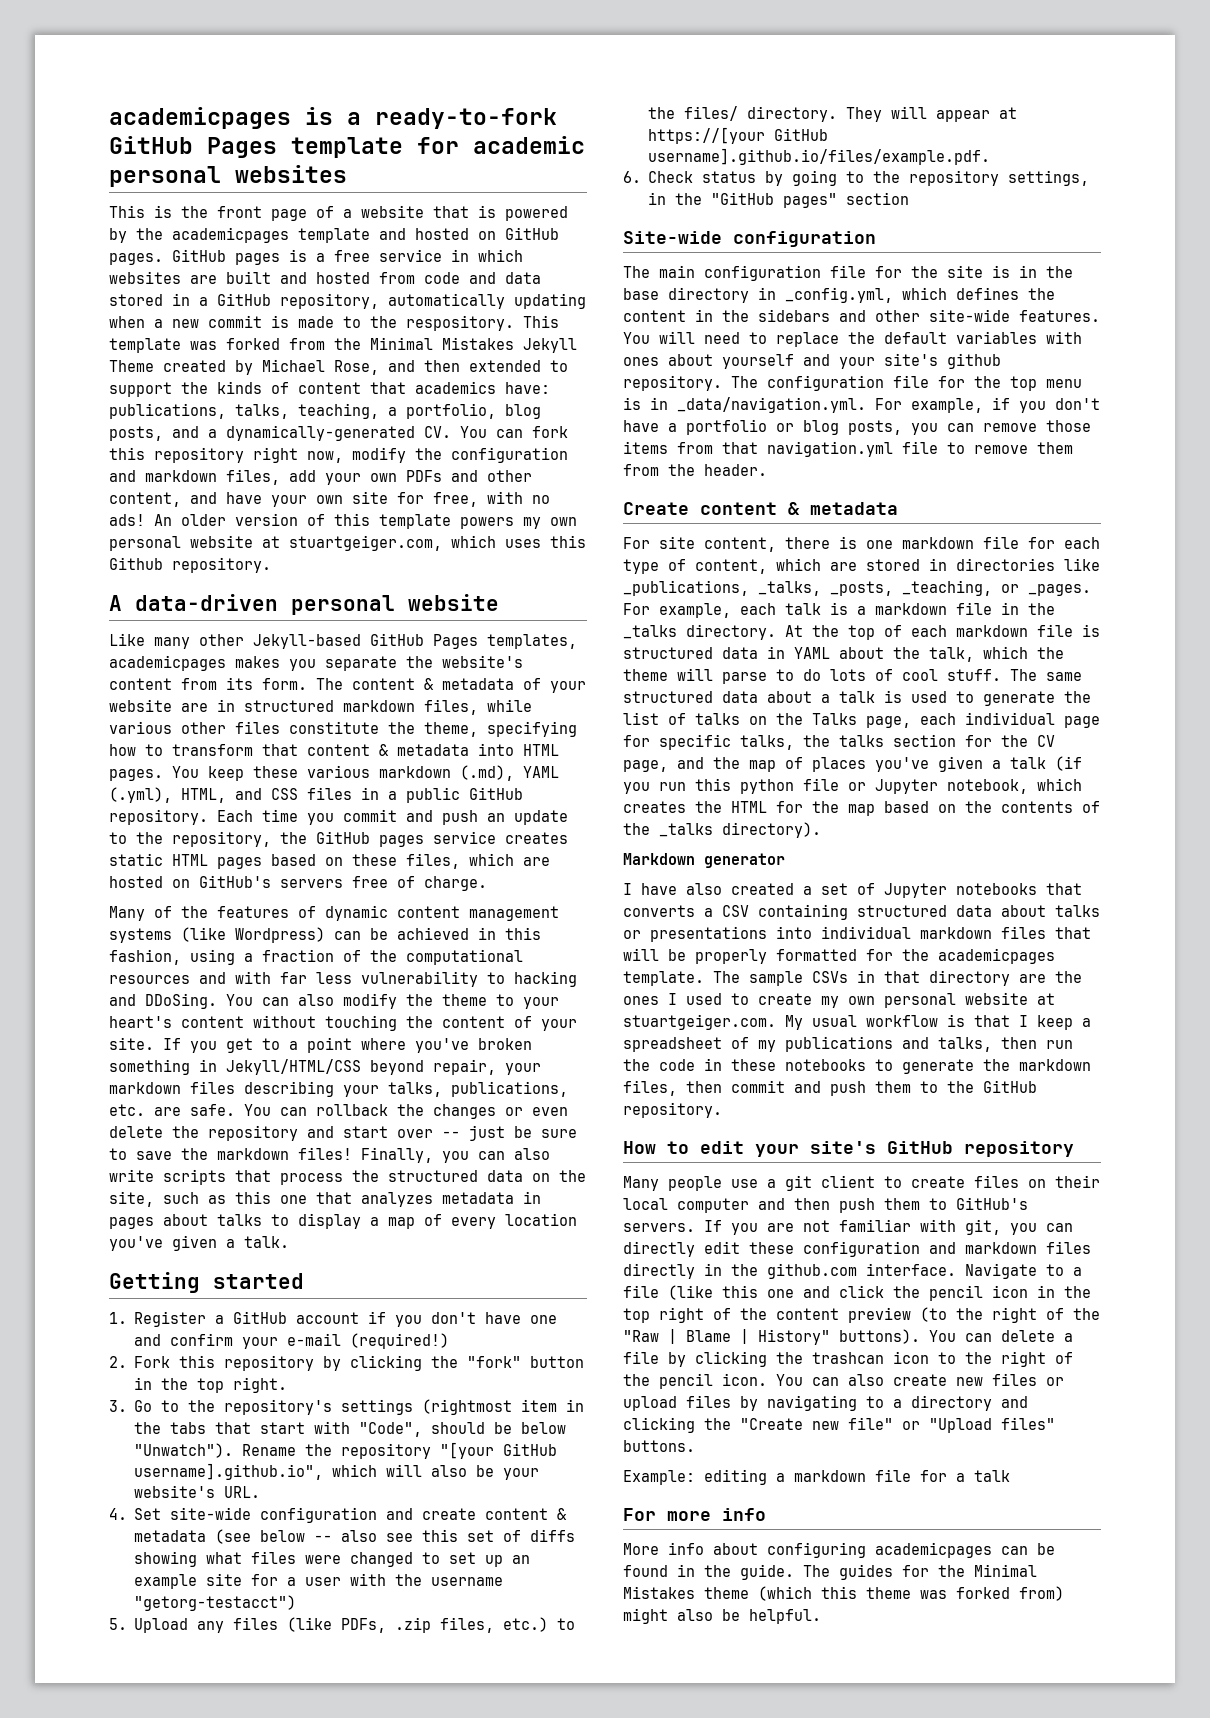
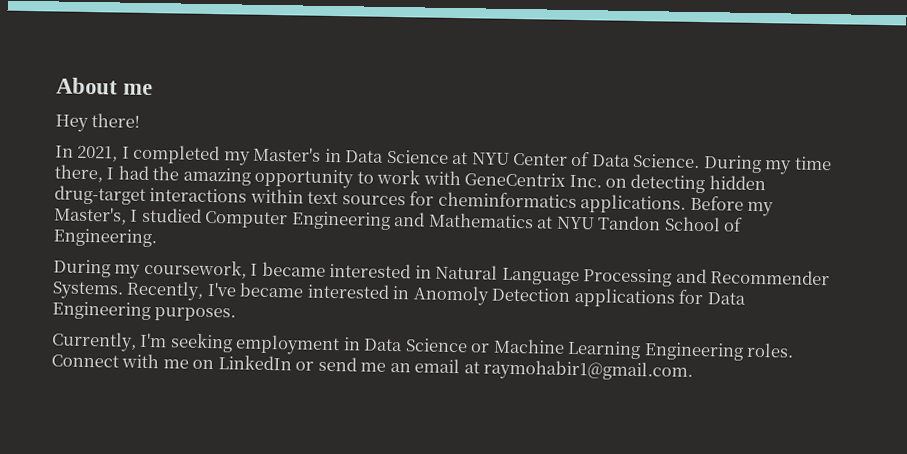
[109,107,557,129] [109,136,585,158] [109,165,347,187] [109,205,568,221] [109,227,559,243] [109,249,523,265] [109,271,541,284] [109,293,586,309] [109,315,559,331] [109,337,577,353] [109,359,568,375] [109,381,550,397] [109,403,541,419] [109,425,568,441] [109,447,568,463] [109,469,532,485] [109,491,550,507] [109,513,577,529] [109,535,586,551] [109,557,271,573] [109,594,499,615] [109,633,577,649] [109,655,523,671] [109,677,586,693] [109,699,532,715] [109,721,577,737] [109,743,559,756] [109,765,559,781] [109,787,523,803] [109,809,568,825] [109,831,568,847] [109,853,550,869] [109,875,487,891] [109,905,559,921] [109,927,541,943] [109,949,523,965] [109,971,577,987] [109,993,559,1009] [109,1015,577,1031] [109,1037,532,1053] [109,1059,541,1075] [109,1081,568,1097] [109,1104,568,1119] [109,1125,577,1141] [109,1147,550,1163] [109,1169,586,1185] [109,1191,541,1207] [109,1213,577,1229] [109,1235,289,1251] [109,1272,304,1293] [109,1311,558,1327] [134,1333,450,1349] [109,1355,585,1371] [134,1377,288,1393] [109,1399,585,1415] [134,1421,567,1437] [134,1442,558,1459] [134,1463,540,1480] [134,1485,261,1498] [109,1507,568,1523] [134,1529,576,1544] [134,1551,531,1567] [134,1573,504,1589] [134,1595,297,1611] [109,1617,576,1633] [648,106,1018,122] [648,127,829,144] [648,148,991,165] [623,170,1090,186] [648,192,910,208] [623,231,876,247] [623,265,1073,281] [623,287,1055,303] [623,309,1100,322] [623,331,1082,347] [623,353,1001,369] [623,375,1082,391] [623,397,1100,413] [623,419,1091,435] [623,441,1073,457] [623,464,767,476] [623,502,898,515] [623,536,1100,552] [623,558,1100,574] [623,580,1091,596] [623,602,1055,618] [623,624,1100,640] [623,646,1064,662] [623,668,1082,684] [623,690,1091,706] [623,712,1100,728] [623,734,1055,750] [623,756,1082,772] [623,778,1082,794] [623,801,1100,816] [623,822,821,838] [623,853,785,868] [623,883,1082,898] [623,904,1100,920] [623,926,1091,942] [623,948,1055,964] [623,970,1082,986] [623,992,1055,1008] [623,1014,1091,1030] [623,1036,1073,1052] [623,1058,1091,1074] [623,1080,1037,1096] [623,1102,722,1118] [623,1141,1074,1157] [623,1175,1100,1191] [623,1197,1028,1213] [623,1219,1073,1235] [623,1241,1091,1257] [623,1263,1082,1279] [623,1285,1091,1301] [623,1307,1100,1323] [623,1329,1073,1345] [623,1351,1073,1367] [623,1373,1064,1389] [623,1395,1028,1411] [623,1417,1055,1433] [623,1440,695,1452] [623,1469,1010,1485] [623,1508,766,1521] [623,1542,1055,1558] [623,1564,1037,1580] [623,1586,1064,1601] [623,1608,821,1624] academicpages is a ready-to-fork GitHub Pages template for academic personal websites // This is the front page of a website that is powered by the academicpages template and hosted on GitHub pages. GitHub pages is a free service in which websites are built and hosted from code and data stored in a GitHub repository, automatically updating when a new commit is made to the respository. This template was forked from the Minimal Mistakes Jekyll Theme created by Michael Rose, and then extended to support the kinds of content that academics have: publications, talks, teaching, a portfolio, blog posts, and a dynamically-generated CV. You can fork this repository right now, modify the configuration and markdown files, add your own PDFs and other content, and have your own site for free, with no ads! An older version of this template powers my own personal website at stuartgeiger.com, which uses this Github repository. // A data-driven personal website // Like many other Jekyll-based GitHub Pages templates, academicpages makes you separate the website's content from its form. The content & metadata of your website are in structured markdown files, while various other files constitute the theme, specifying how to transform that content & metadata into HTML pages. You keep these various markdown (.md), YAML (.yml), HTML, and CSS files in a public GitHub repository. Each time you commit and push an update to the repository, the GitHub pages service creates static HTML pages based on these files, which are hosted on GitHub's servers free of charge. // Many of the features of dynamic content management systems (like Wordpress) can be achieved in this fashion, using a fraction of the computational resources and with far less vulnerability to hacking and DDoSing. You can also modify the theme to your heart's content without touching the content of your site. If you get to a point where you've broken something in Jekyll/HTML/CSS beyond repair, your markdown files describing your talks, publications, etc. are safe. You can rollback the changes or even delete the repository and start over -- just be sure to save the markdown files! Finally, you can also write scripts that process the structured data on the site, such as this one that analyzes metadata in pages about talks to display a map of every location you've given a talk. // Getting started // 1. Register a GitHub account if you don't have one and confirm your e-mail (required!) // 2. Fork this repository by clicking the "fork" button in the top right. // 3. Go to the repository's settings (rightmost item in the tabs that start with "Code", should be below "Unwatch"). Rename the repository "[your GitHub username].github.io", which will also be your website's URL. // 4. Set site-wide configuration and create content & metadata (see below -- also see this set of diffs showing what files were changed to set up an example site for a user with the username "getorg-testacct") // 5. Upload any files (like PDFs, .zip files, etc.) to the files/ directory. They will appear at https://[your GitHub username].github.io/files/example.pdf. // 6. Check status by going to the repository settings, in the "GitHub pages" section // Site-wide configuration // The main configuration file for the site is in the base directory in _config.yml, which defines the content in the sidebars and other site-wide features. You will need to replace the default variables with ones about yourself and your site's github repository. The configuration file for the top menu is in _data/navigation.yml. For example, if you don't have a portfolio or blog posts, you can remove those items from that navigation.yml file to remove them from the header. // Create content & metadata // For site content, there is one markdown file for each type of content, which are stored in directories like _publications, _talks, _posts, _teaching, or _pages. For example, each talk is a markdown file in the _talks directory. At the top of each markdown file is structured data in YAML about the talk, which the theme will parse to do lots of cool stuff. The same structured data about a talk is used to generate the list of talks on the Talks page, each individual page for specific talks, the talks section for the CV page, and the map of places you've given a talk (if you run this python file or Jupyter notebook, which creates the HTML for the map based on the contents of the _talks directory). // Markdown generator // I have also created a set of Jupyter notebooks that converts a CSV containing structured data about talks or presentations into individual markdown files that will be properly formatted for the academicpages template. The sample CSVs in that directory are the ones I used to create my own personal website at stuartgeiger.com. My usual workflow is that I keep a spreadsheet of my publications and talks, then run the code in these notebooks to generate the markdown files, then commit and push them to the GitHub repository. // How to edit your site's GitHub repository // Many people use a git client to create files on their local computer and then push them to GitHub's servers. If you are not familiar with git, you can directly edit these configuration and markdown files directly in the github.com interface. Navigate to a file (like this one and click the pencil icon in the top right of the content preview (to the right of the "Raw | Blame | History" buttons). You can delete a file by clicking the trashcan icon to the right of the pencil icon. You can also create new files or upload files by navigating to a directory and clicking the "Create new file" or "Upload files" buttons. // Example: editing a markdown file for a talk // For more info // More info about configuring academicpages can be found in the guide. The guides for the Minimal Mistakes theme (which this theme was forked from) might also be helpful. -> [56,77,154,96] [55,113,141,132] [55,144,832,175] [54,164,766,194] [54,185,775,217] [54,206,744,232] [53,228,157,248] [53,259,831,287] [52,280,746,308] [52,301,237,322] [51,331,795,361] [51,353,694,382] About me // Hey there! // In 2021, I completed my Master's in Data Science at NYU Center of Data Science. During my time there, I had the amazing opportunity to work with GeneCentrix Inc. on detecting hidden drug-target interactions within text sources for cheminformatics applications. Before my Master's, I studied Computer Engineering and Mathematics at NYU Tandon School of Engineering. // During my coursework, I became interested in Natural Language Processing and Recommender Systems. Recently, I've became interested in Anomoly Detection applications for Data Engineering purposes. // Currently, I'm seeking employment in Data Science or Machine Learning Engineering roles. Connect with me on LinkedIn or send me an email at raymohabir1@gmail.com.

